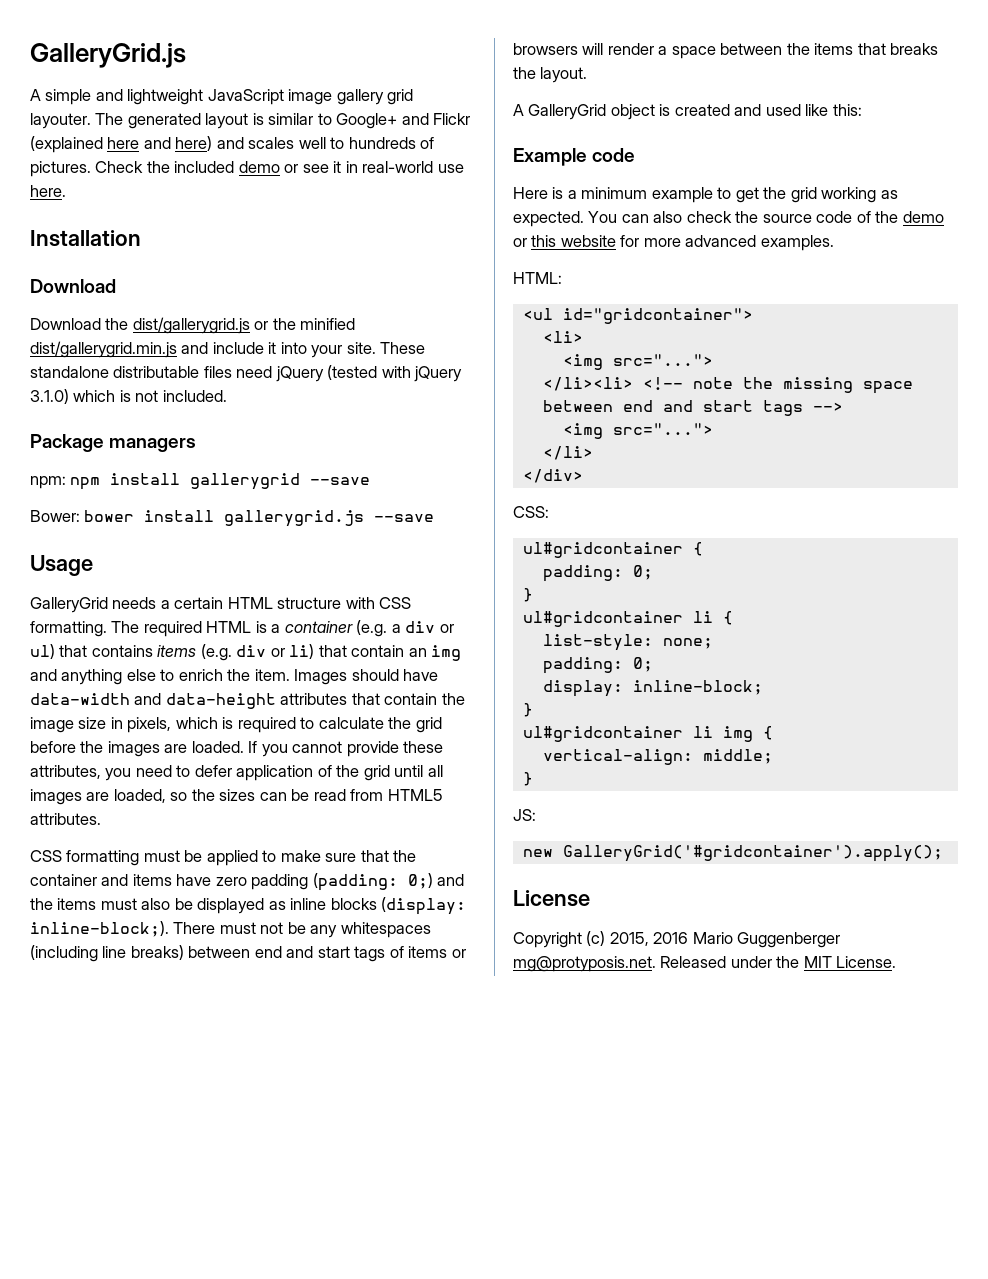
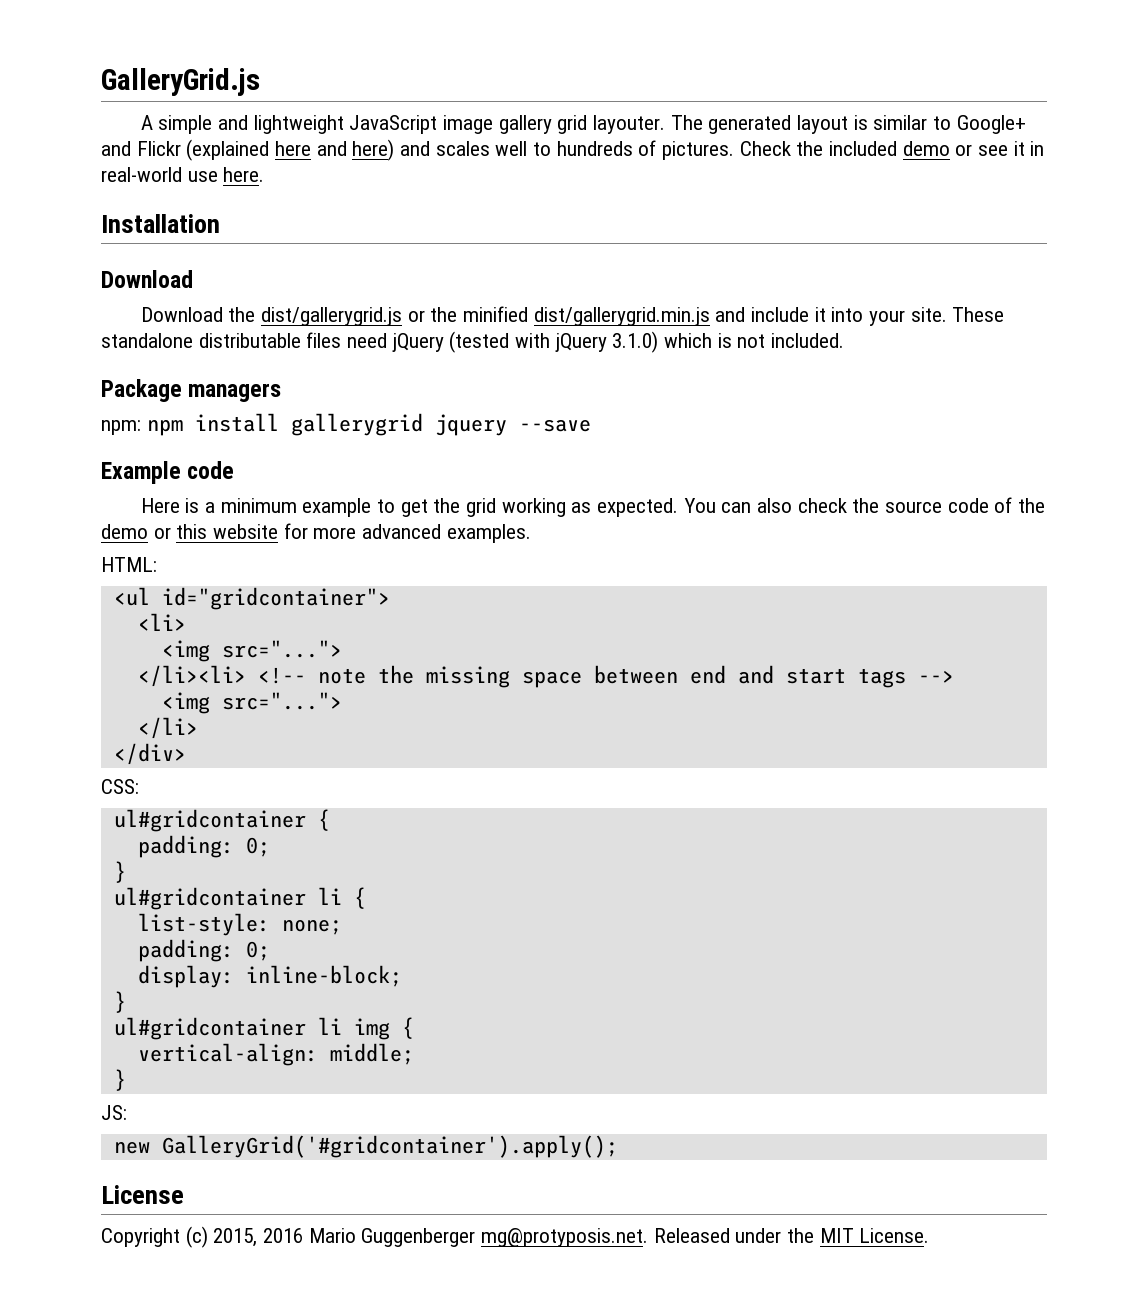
[310,477,371,485] [30,510,435,527] [30,555,93,576] [30,597,412,613] [30,620,454,637] [30,644,462,661] [30,669,439,685] [30,693,465,709] [30,717,442,733] [30,741,444,757] [30,765,443,781] [30,789,443,805] [30,813,101,825] [30,850,417,866] [30,873,465,891] [30,897,467,915] [30,921,431,938] [30,945,466,962] [513,43,939,59] [513,67,588,83] [513,104,862,120] --save // Bower: bower install gallerygrid.js --save // Usage // GalleryGrid needs a certain HTML structure with CSS formatting. The required HTML is a container (e.g. a div or ul) that contains items (e.g. div or li) that contain an img and anything else to enrich the item. Images should have data-width and data-height attributes that contain the image size in pixels, which is required to calculate the grid before the images are loaded. If you cannot provide these attributes, you need to defer application of the grid until all images are loaded, so the sizes can be read from HTML5 attributes. // CSS formatting must be applied to make sure that the container and items have zero padding (padding: 0;) and the items must also be displayed as inline blocks (display: inline-block;). There must not be any whitespaces (including line breaks) between end and start tags of items or browsers will render a space between the items that breaks the layout. // A GalleryGrid object is created and used like this: -> [434,414,591,436] jquery --save

